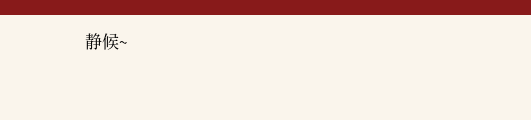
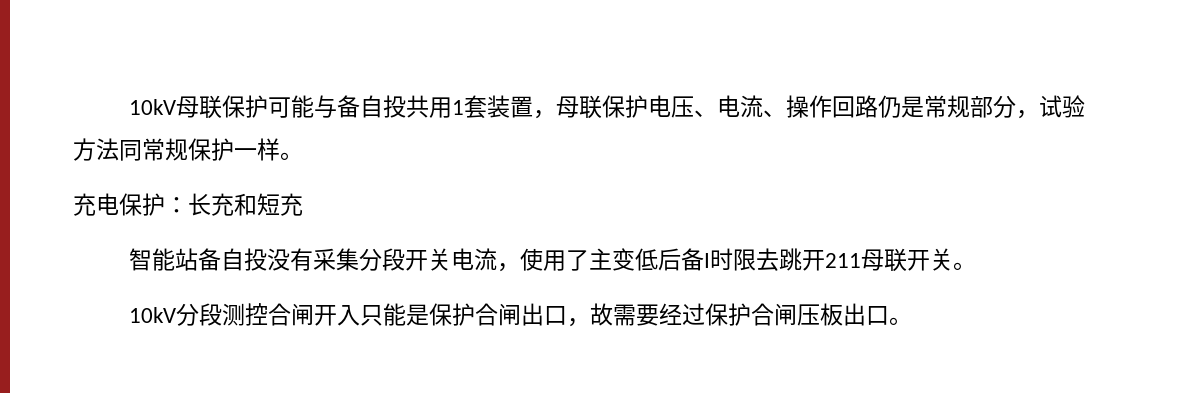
[85,33,127,50] 静候~ -> [129,95,1086,119] [73,138,303,161] [73,193,303,216] [129,248,977,272] [129,303,913,327] 10kV母联保护可能与备自投共用1套装置，母联保护电压、电流、操作回路仍是常规部分，试验方法同常规保护一样。 // 充电保护：长充和短充 // 智能站备自投没有采集分段开关电流，使用了主变低后备I时限去跳开211母联开关。 // 10kV分段测控合闸开入只能是保护合闸出口，故需要经过保护合闸压板出口。

